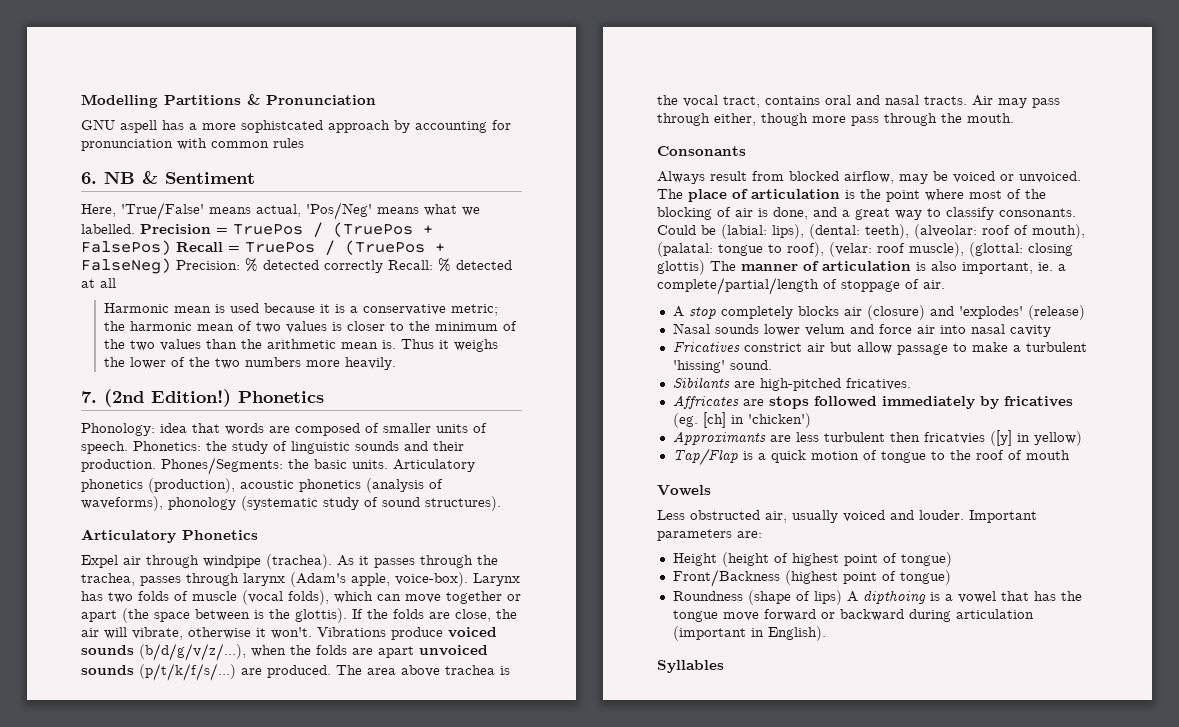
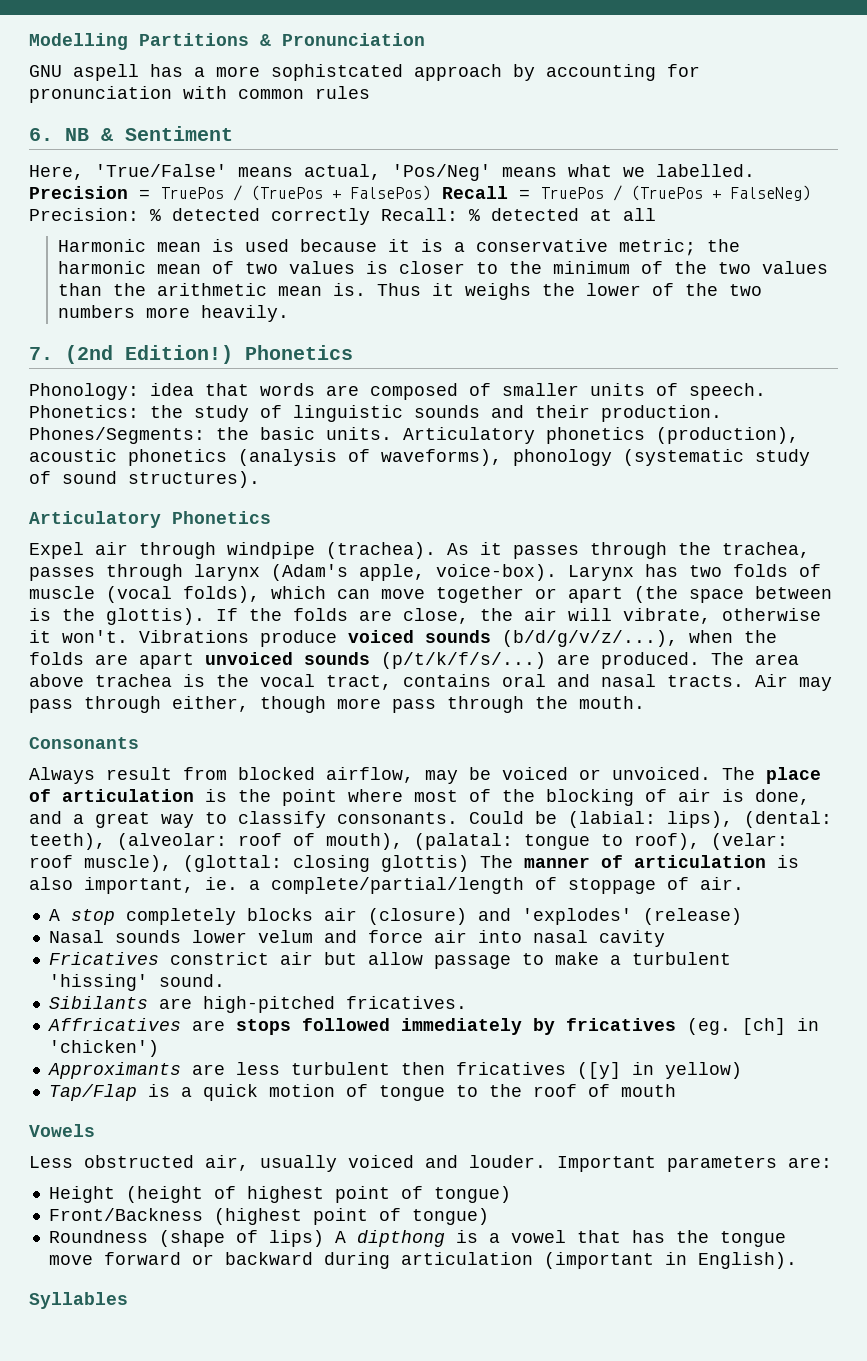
[672,395,739,409] Affricates -> [47,1018,181,1031] Affricatives
[923,432,985,444] fricatvies -> [455,1062,566,1075] fricatives
[862,590,926,604] dipthoing -> [356,1230,445,1247] dipthong

